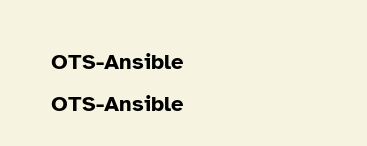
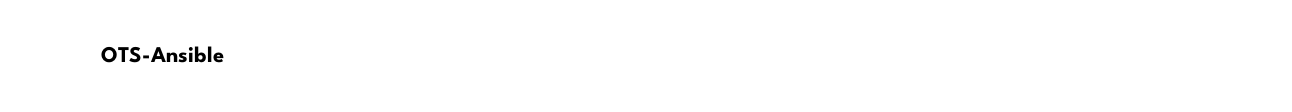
[51,53,184,69] [51,95,184,111] OTS-Ansible // OTS-Ansible -> [101,46,224,63] OTS-Ansible

